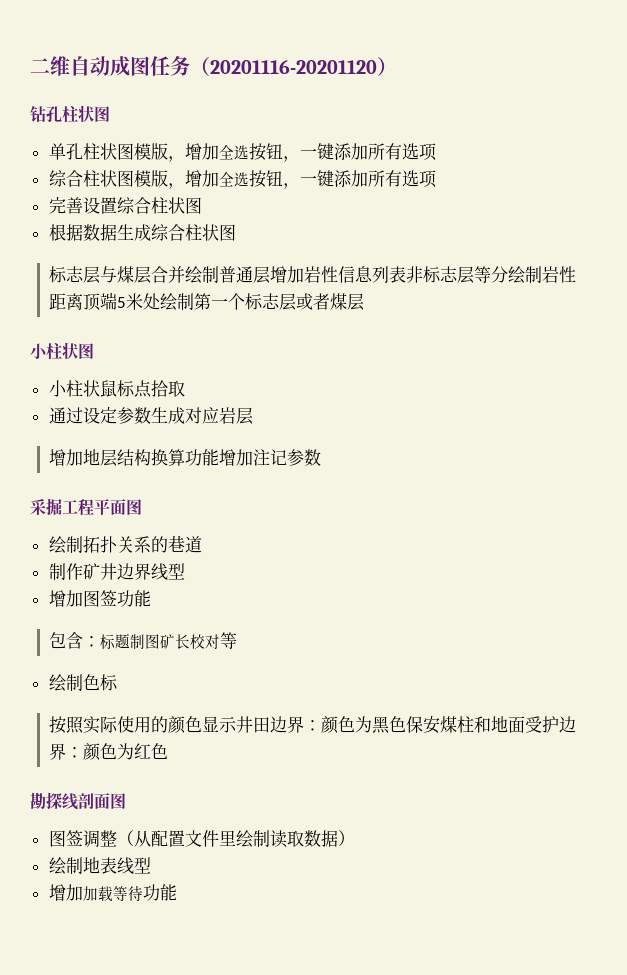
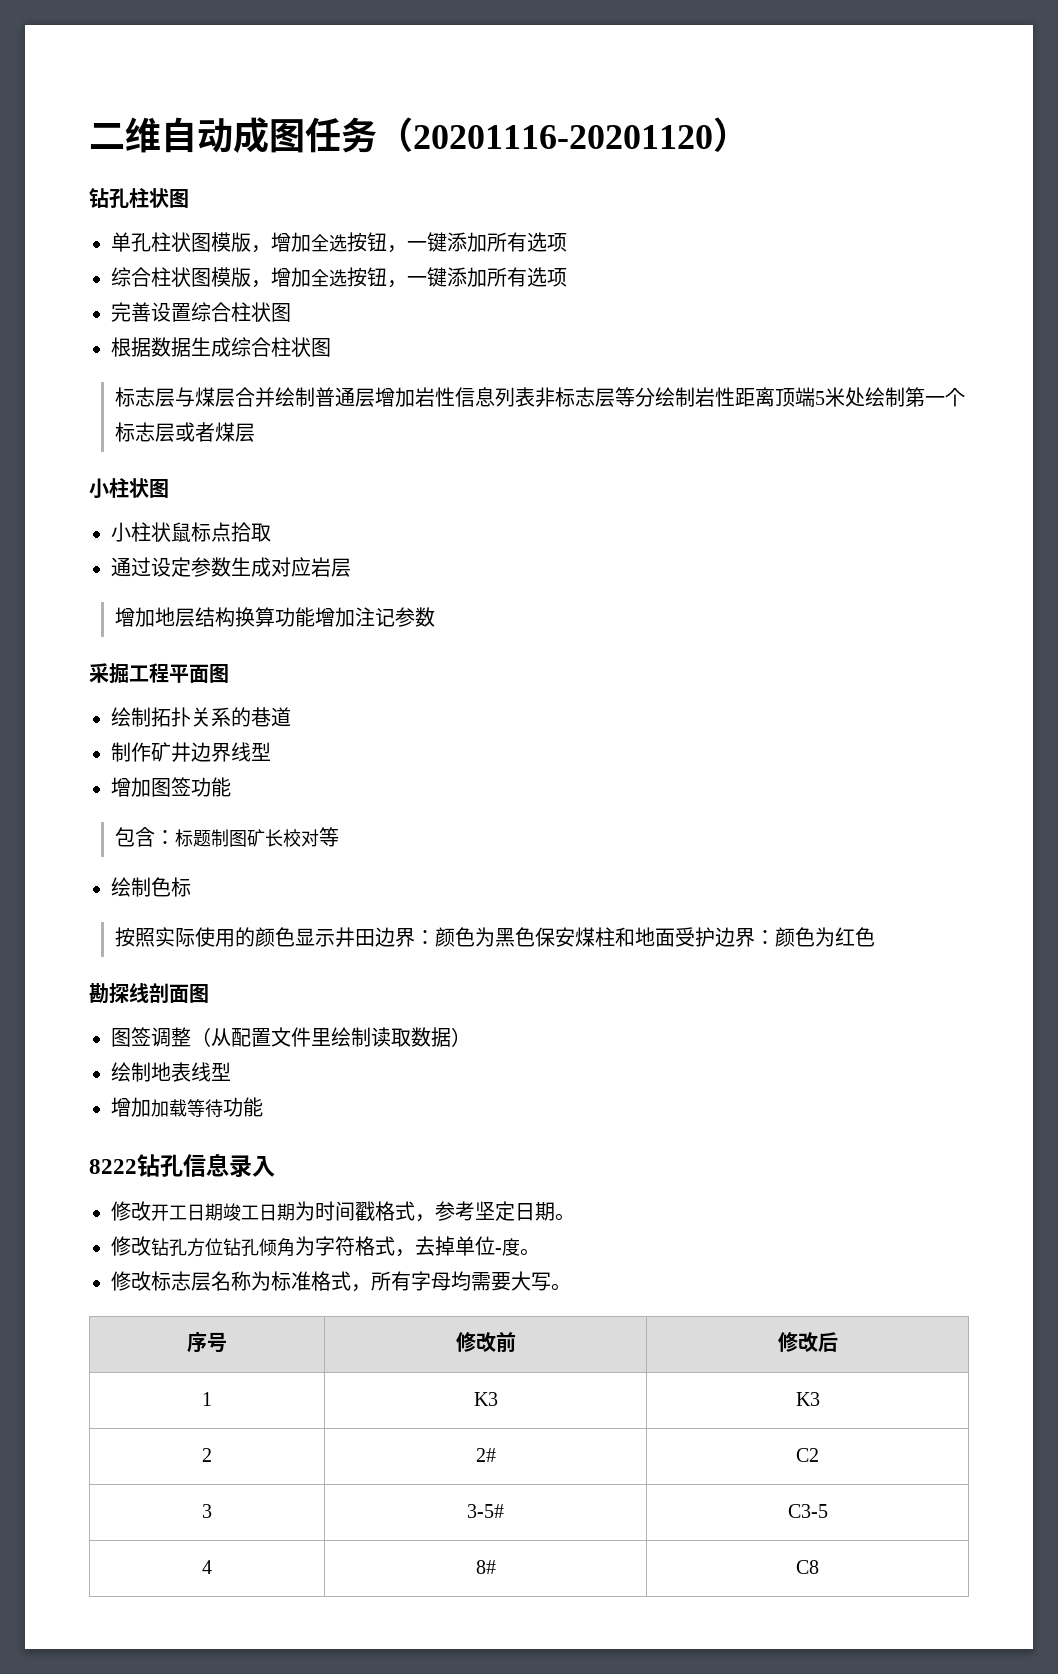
(177, 892) none -> [89,1153,275,1178] [111,1201,575,1222] [111,1236,540,1257] [111,1271,571,1292] [187,1332,227,1353] [455,1332,516,1353] [777,1332,838,1352] [202,1392,212,1406] [473,1392,498,1406] [795,1392,820,1406] [202,1448,212,1462] [475,1448,496,1462] [796,1448,819,1462] [202,1504,212,1518] [467,1504,504,1518] [787,1504,828,1518] [202,1560,212,1574] [475,1560,496,1574] [796,1560,819,1574] // 8222钻孔信息录入 // 修改开工日期竣工日期为时间戳格式，参考坚定日期。 // 修改钻孔方位钻孔倾角为字符格式，去掉单位-度。 // 修改标志层名称为标准格式，所有字母均需要大写。 // 序号 | 修改前 | 修改后 // 1 | K3 | K3 // 2 | 2# | C2 // 3 | 3-5# | C3-5 // 4 | 8# | C8

